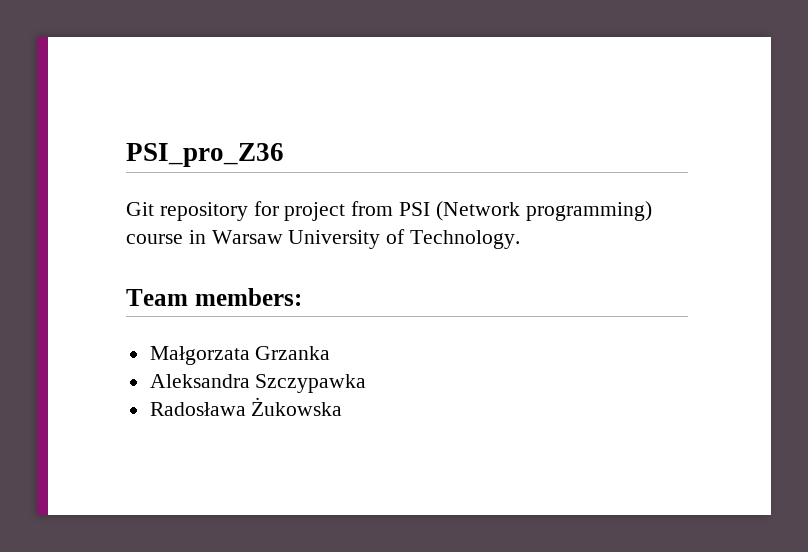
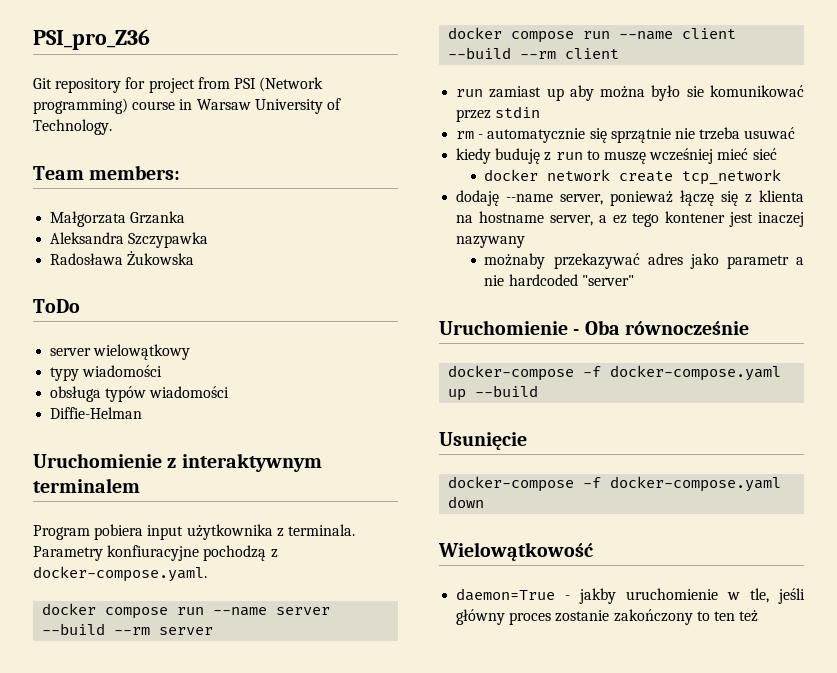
(343, 406) none -> [33,299,80,313] [50,344,191,360] [50,365,163,381] [50,386,230,402] [50,407,143,419] [33,453,322,472] [33,478,140,493] [33,524,355,540] [33,545,278,561] [33,566,207,582] [42,603,331,619] [42,623,214,635] [448,27,737,43] [448,47,620,59] [456,85,804,101] [456,106,541,122] [456,127,796,143] [456,148,777,164] [484,169,782,185] [456,190,804,206] [456,211,804,227] [456,236,526,248] [484,253,804,269] [484,274,634,286] [439,320,749,335] [448,365,782,381] [448,385,539,401] [439,432,527,450] [448,476,782,492] [448,496,485,508] [438,542,593,561] [456,588,805,604] [456,609,759,625] // ToDo // server wielowątkowy // typy wiadomości // obsługa typów wiadomości // Diffie-Helman // Uruchomienie z interaktywnym terminalem // Program pobiera input użytkownika z terminala. Parametry konfiuracyjne pochodzą z docker-compose.yaml. // docker compose run --name server --build --rm server // docker compose run --name client --build --rm client // run zamiast up aby można było sie komunikować przez stdin // rm - automatycznie się sprzątnie nie trzeba usuwać // kiedy buduję z run to muszę wcześniej mieć sieć // docker network create tcp_network // dodaję --name server, ponieważ łączę się z klienta na hostname server, a ez tego kontener jest inaczej nazywany // możnaby przekazywać adres jako parametr a nie hardcoded "server" // Uruchomienie - Oba równocześnie // docker-compose -f docker-compose.yaml up --build // Usunięcie // docker-compose -f docker-compose.yaml down // Wielowątkowość // daemon=True - jakby uruchomienie w tle, jeśli główny proces zostanie zakończony to ten też

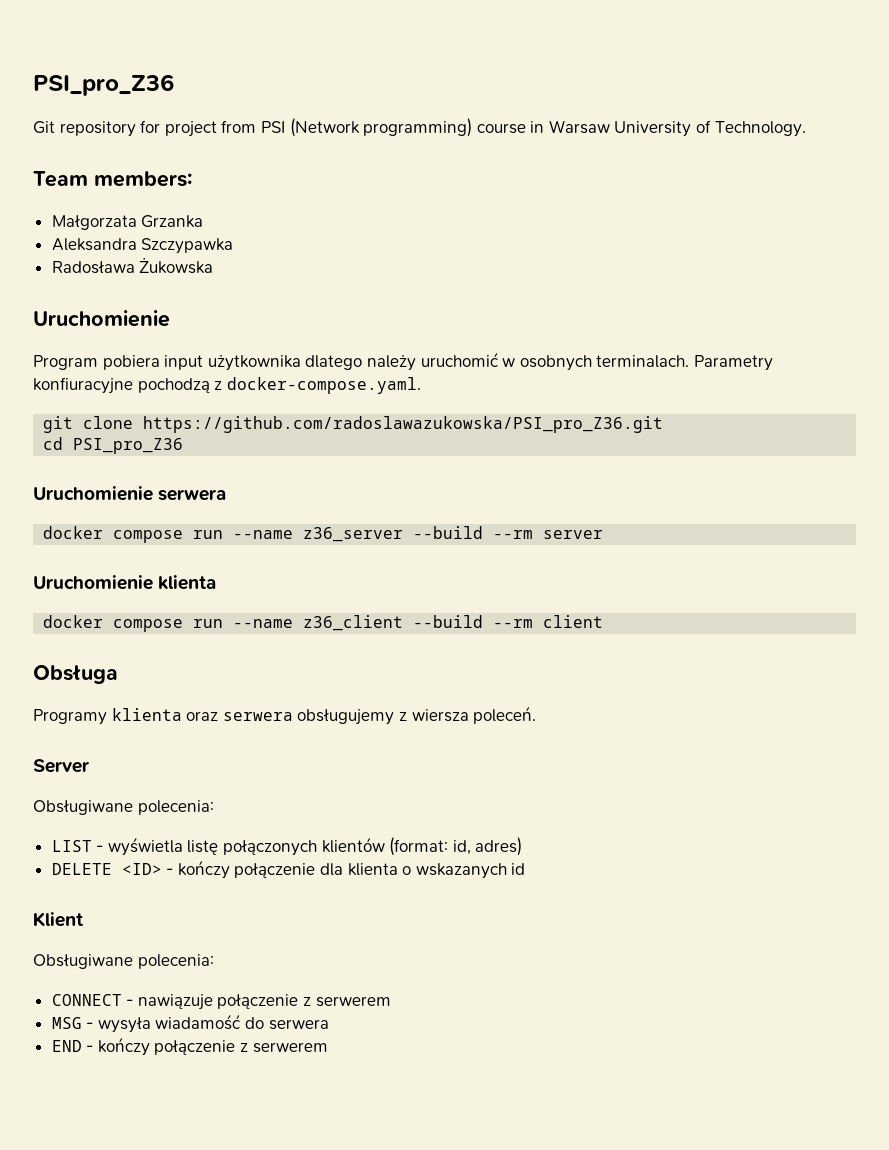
[33,299,80,313] [50,344,191,360] [50,365,163,381] [50,386,230,402] [50,407,143,419] [33,453,322,472] [33,478,140,493] [33,524,355,540] ToDo // server wielowątkowy // typy wiadomości // obsługa typów wiadomości // Diffie-Helman // Uruchomienie z interaktywnym terminalem // Program pobiera input użytkownika z terminala. -> [33,310,170,327] [33,352,690,371] Uruchomienie // Program pobiera input użytkownika dlatego należy uruchomić w osobnych terminalach.
[42,603,331,619] [42,623,214,635] [448,27,737,43] [448,47,620,59] [456,85,804,101] [456,106,541,122] [456,127,796,143] [456,148,777,164] [484,169,782,185] [456,190,804,206] [456,211,804,227] [456,236,526,248] [484,253,804,269] [484,274,634,286] [439,320,749,335] [448,365,782,381] [448,385,539,401] [439,432,527,450] [448,476,782,492] [448,496,485,508] [438,542,593,561] [456,588,805,604] [456,609,759,625] docker compose run --name server --build --rm server // docker compose run --name client --build --rm client // run zamiast up aby można było sie komunikować przez stdin // rm - automatycznie się sprzątnie nie trzeba usuwać // kiedy buduję z run to muszę wcześniej mieć sieć // docker network create tcp_network // dodaję --name server, ponieważ łączę się z klienta na hostname server, a ez tego kontener jest inaczej nazywany // możnaby przekazywać adres jako parametr a nie hardcoded "server" // Uruchomienie - Oba równocześnie // docker-compose -f docker-compose.yaml up --build // Usunięcie // docker-compose -f docker-compose.yaml down // Wielowątkowość // daemon=True - jakby uruchomienie w tle, jeśli główny proces zostanie zakończony to ten też -> [43,416,664,433] [43,437,184,454] [33,486,227,501] [43,526,604,543] [33,575,217,590] [43,615,604,632] [33,665,118,684] [33,706,537,725] [33,759,89,773] [33,800,214,815] [51,837,523,856] [51,860,526,879] [33,912,83,927] [33,954,214,969] [51,994,391,1010] [51,1014,329,1033] [51,1037,328,1056] git clone https://github.com/radoslawazukowska/PSI_pro_Z36.git // cd PSI_pro_Z36 // Uruchomienie serwera // docker compose run --name z36_server --build --rm server // Uruchomienie klienta // docker compose run --name z36_client --build --rm client // Obsługa // Programy klienta oraz serwera obsługujemy z wiersza poleceń. // Server // Obsługiwane polecenia: // LIST - wyświetla listę połączonych klientów (format: id, adres) // DELETE <ID> - kończy połączenie dla klienta o wskazanych id // Klient // Obsługiwane polecenia: // CONNECT - nawiązuje połączenie z serwerem // MSG - wysyła wiadamość do serwera // END - kończy połączenie z serwerem

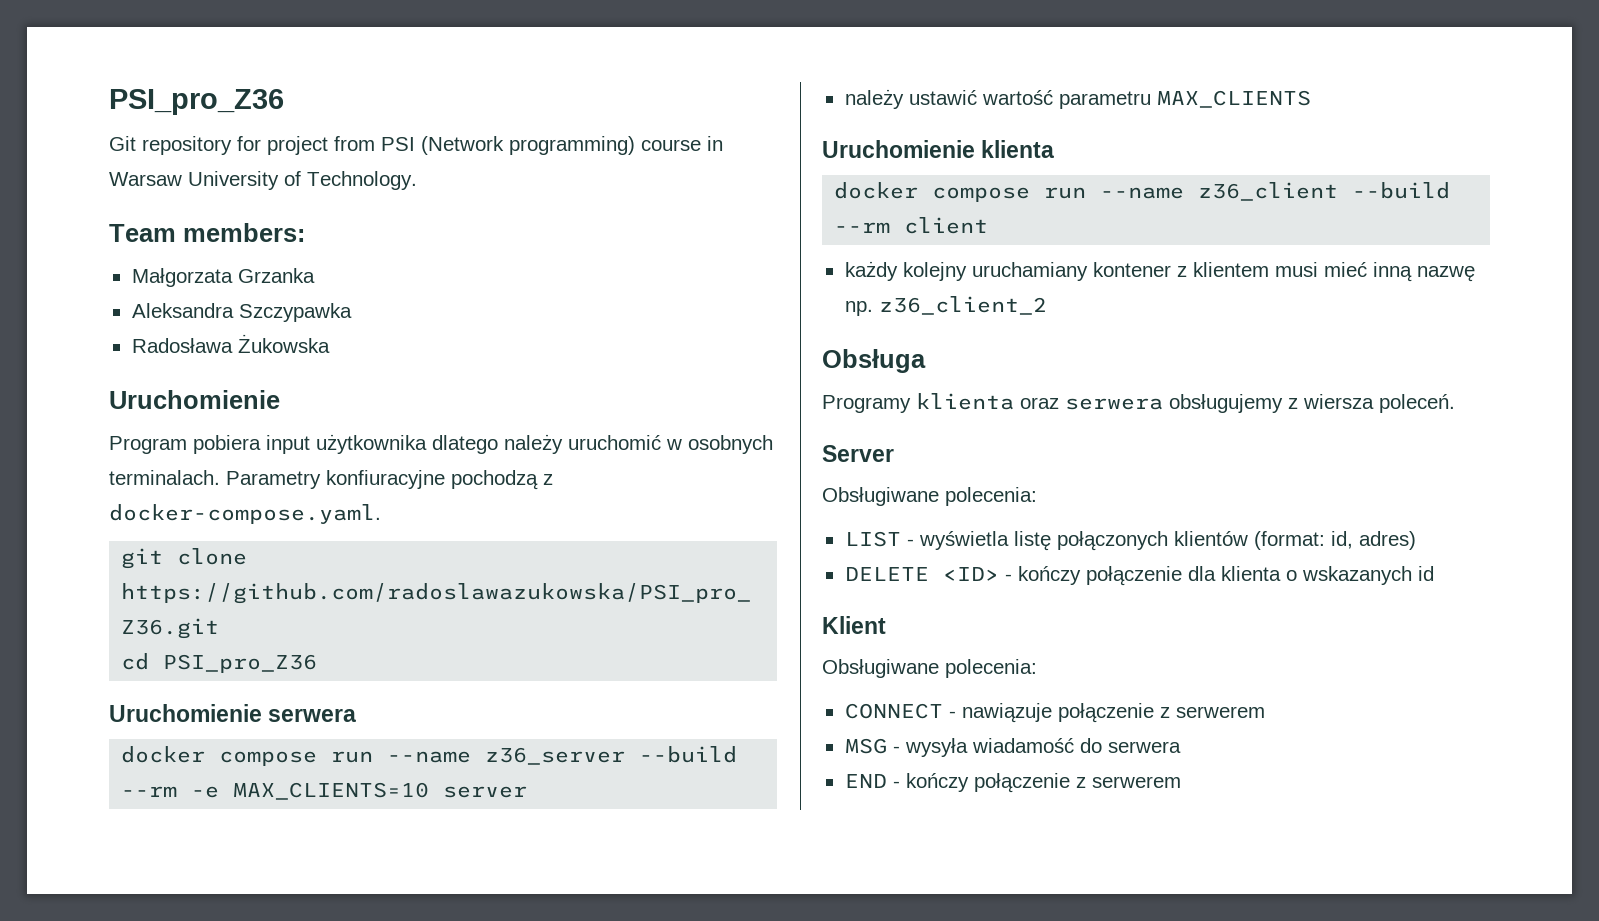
(534, 534) none -> [191,782,430,800] -e MAX_CLIENTS=10
(604, 534) none -> [844,89,1311,109] // należy ustawić wartość parametru MAX_CLIENTS
(604, 621) none -> [844,261,1475,282] [844,296,1047,316] // każdy kolejny uruchamiany kontener z klientem musi mieć inną nazwę np. z36_client_2

